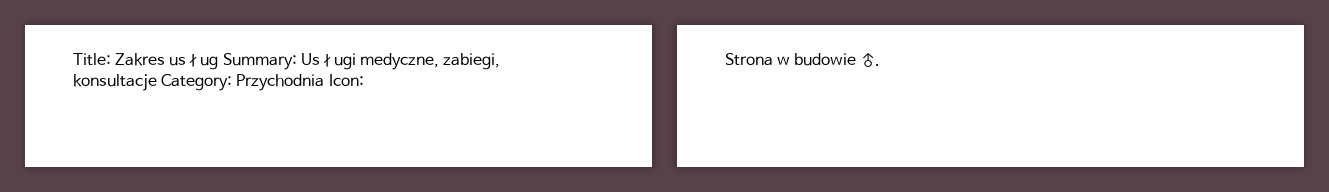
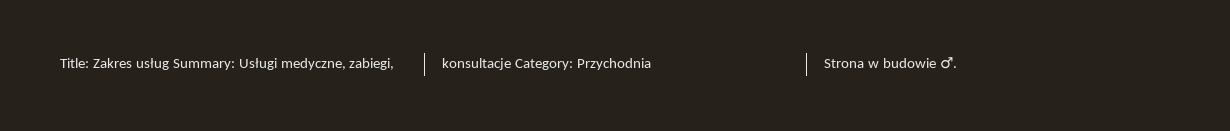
[328,74,364,86] Icon: -> (651, 64) none

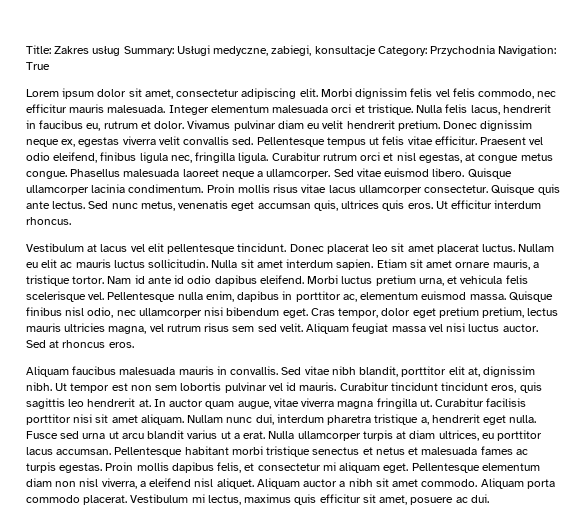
[824,57,957,69] // Strona w budowie ♂. -> [498,45,557,56] [26,62,50,70] [26,88,557,99] [26,104,551,115] [26,120,533,131] [26,136,544,147] [26,152,553,163] [26,168,512,179] [26,184,560,195] [26,200,542,211] [26,217,71,225] [26,243,555,254] [26,259,539,270] [26,275,528,286] [26,291,553,302] [26,307,559,318] [26,323,538,334] [26,340,134,348] [26,366,536,377] [26,382,542,393] [26,398,527,409] [26,414,537,425] [26,430,543,441] [26,446,528,457] [26,462,540,473] [26,478,555,489] [26,494,489,505] Navigation: True // Lorem ipsum dolor sit amet, consectetur adipiscing elit. Morbi dignissim felis vel felis commodo, nec efficitur mauris malesuada. Integer elementum malesuada orci et tristique. Nulla felis lacus, hendrerit in faucibus eu, rutrum et dolor. Vivamus pulvinar diam eu velit hendrerit pretium. Donec dignissim neque ex, egestas viverra velit convallis sed. Pellentesque tempus ut felis vitae efficitur. Praesent vel odio eleifend, finibus ligula nec, fringilla ligula. Curabitur rutrum orci et nisl egestas, at congue metus congue. Phasellus malesuada laoreet neque a ullamcorper. Sed vitae euismod libero. Quisque ullamcorper lacinia condimentum. Proin mollis risus vitae lacus ullamcorper consectetur. Quisque quis ante lectus. Sed nunc metus, venenatis eget accumsan quis, ultrices quis eros. Ut efficitur interdum rhoncus. // Vestibulum at lacus vel elit pellentesque tincidunt. Donec placerat leo sit amet placerat luctus. Nullam eu elit ac mauris luctus sollicitudin. Nulla sit amet interdum sapien. Etiam sit amet ornare mauris, a tristique tortor. Nam id ante id odio dapibus eleifend. Morbi luctus pretium urna, et vehicula felis scelerisque vel. Pellentesque nulla enim, dapibus in porttitor ac, elementum euismod massa. Quisque finibus nisl odio, nec ullamcorper nisi bibendum eget. Cras tempor, dolor eget pretium pretium, lectus mauris ultricies magna, vel rutrum risus sem sed velit. Aliquam feugiat massa vel nisi luctus auctor. Sed at rhoncus eros. // Aliquam faucibus malesuada mauris in convallis. Sed vitae nibh blandit, porttitor elit at, dignissim nibh. Ut tempor est non sem lobortis pulvinar vel id mauris. Curabitur tincidunt tincidunt eros, quis sagittis leo hendrerit at. In auctor quam augue, vitae viverra magna fringilla ut. Curabitur facilisis porttitor nisi sit amet aliquam. Nullam nunc dui, interdum pharetra tristique a, hendrerit eget nulla. Fusce sed urna ut arcu blandit varius ut a erat. Nulla ullamcorper turpis at diam ultrices, eu porttitor lacus accumsan. Pellentesque habitant morbi tristique senectus et netus et malesuada fames ac turpis egestas. Proin mollis dapibus felis, et consectetur mi aliquam eget. Pellentesque elementum diam non nisl viverra, a eleifend nisl aliquet. Aliquam auctor a nibh sit amet commodo. Aliquam porta commodo placerat. Vestibulum mi lectus, maximus quis efficitur sit amet, posuere ac dui.

